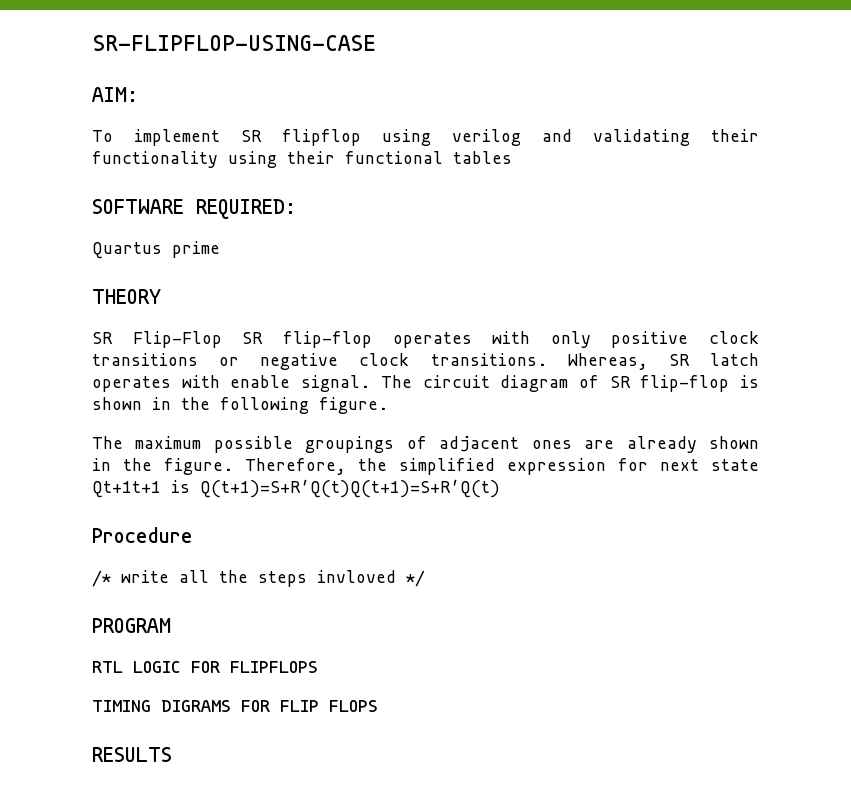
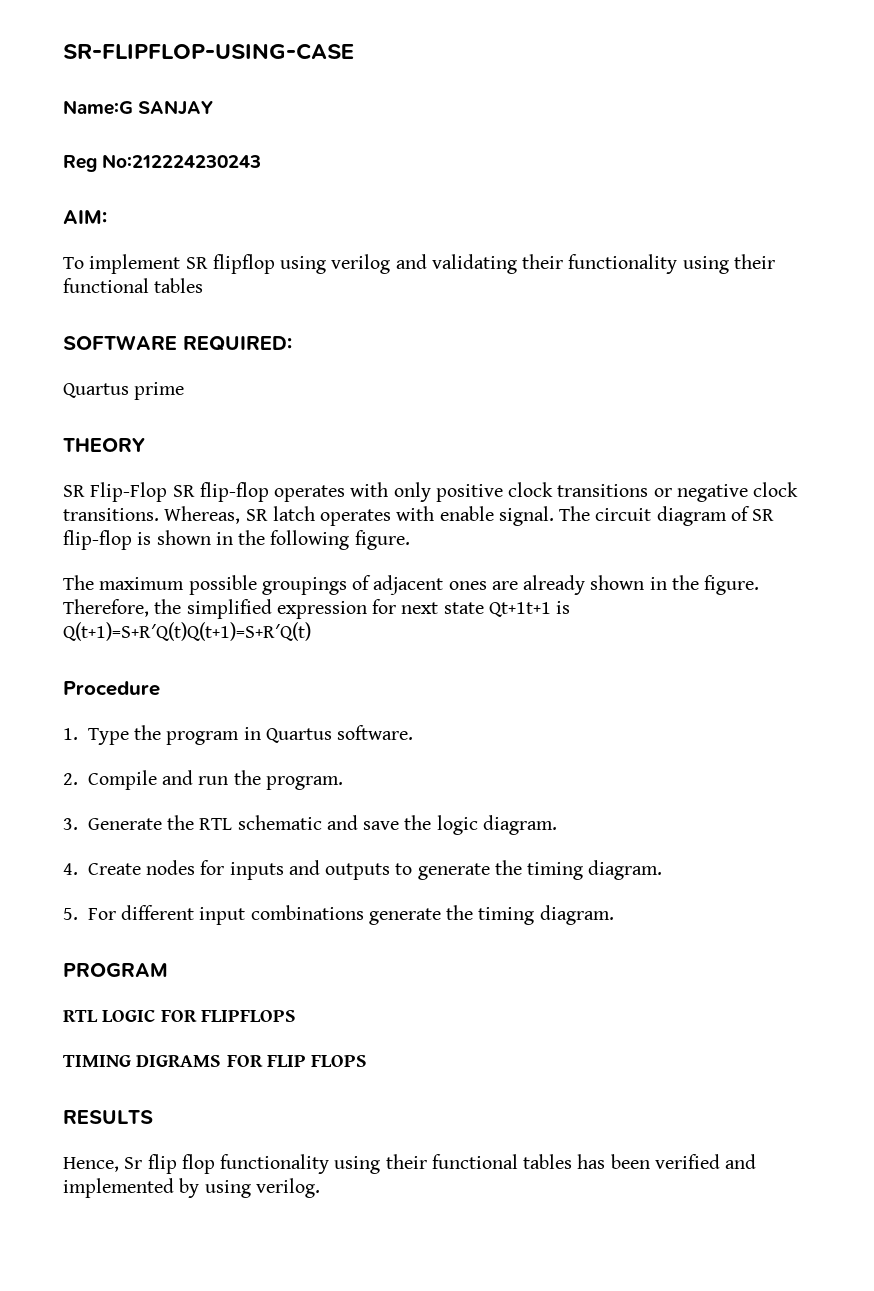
(376, 43) none -> [63,100,214,116] [63,154,262,172] // Name:G SANJAY // Reg No:212224230243
[92,570,425,587] /* write all the steps invloved */ -> [63,725,414,745] [63,770,343,790] [63,815,557,835] [63,860,663,880] [63,905,614,925] 1. Type the program in Quartus software. // 2. Compile and run the program. // 3. Generate the RTL schematic and save the logic diagram. // 4. Create nodes for inputs and outputs to generate the timing diagram. // 5. For different input combinations generate the timing diagram.
(172, 754) none -> [63,1154,757,1174] [63,1178,320,1198] // Hence, Sr flip flop functionality using their functional tables has been verified and implemented by using verilog.

